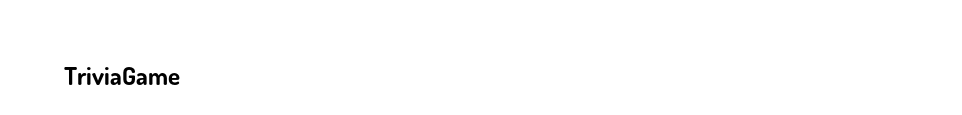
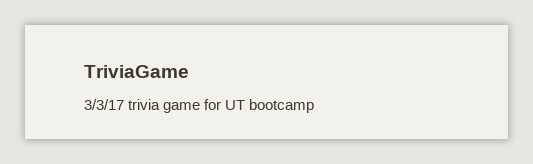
(180, 76) none -> [84,99,315,113] // 3/3/17 trivia game for UT bootcamp

